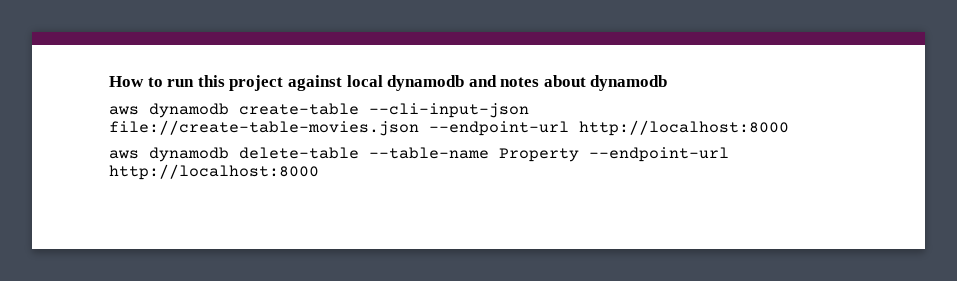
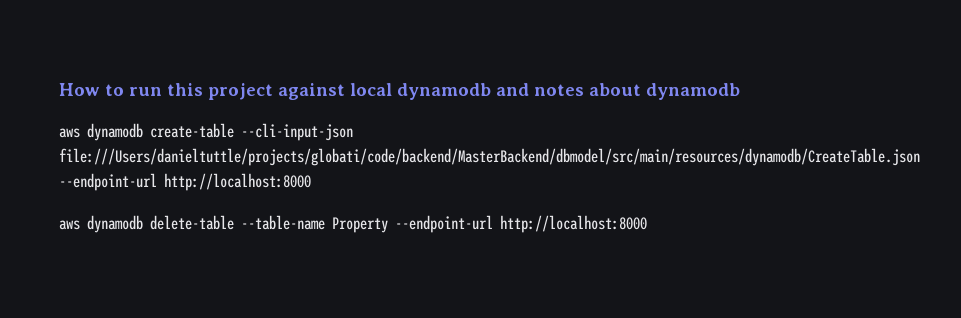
[109,120,419,136] file://create-table-movies.json -> [59,148,920,166] file:///Users/danieltuttle/projects/globati/code/backend/MasterBackend/dbmodel/src/main/resources/dynamodb/CreateTable.json

